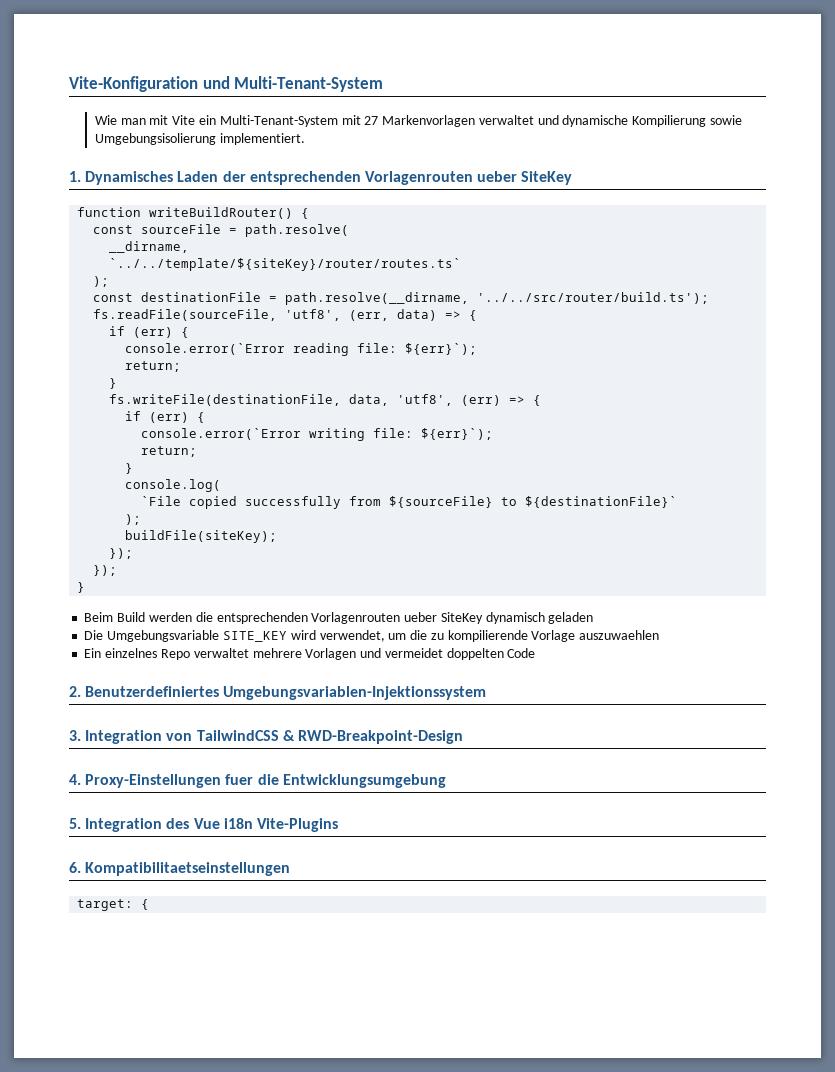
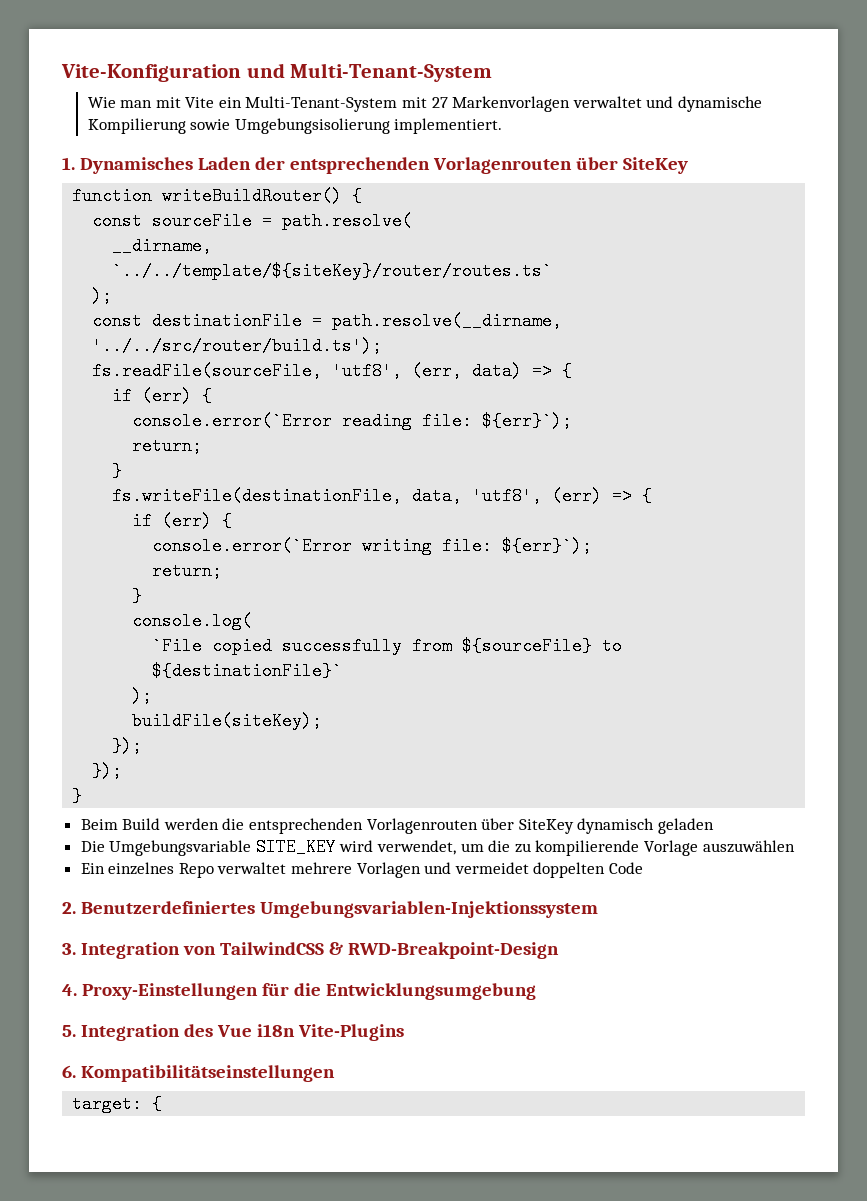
[477,171,518,182] ueber -> [575,157,618,170] über
[404,612,438,622] ueber -> [481,818,515,830] über
[579,630,660,640] auszuwaehlen -> [702,840,795,853] auszuwählen
[225,774,254,785] fuer -> [261,983,289,996] für
[85,862,291,876] Kompatibilitaetseinstellungen -> [80,1065,335,1082] Kompatibilitätseinstellungen

